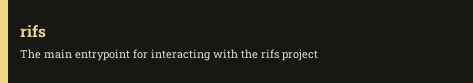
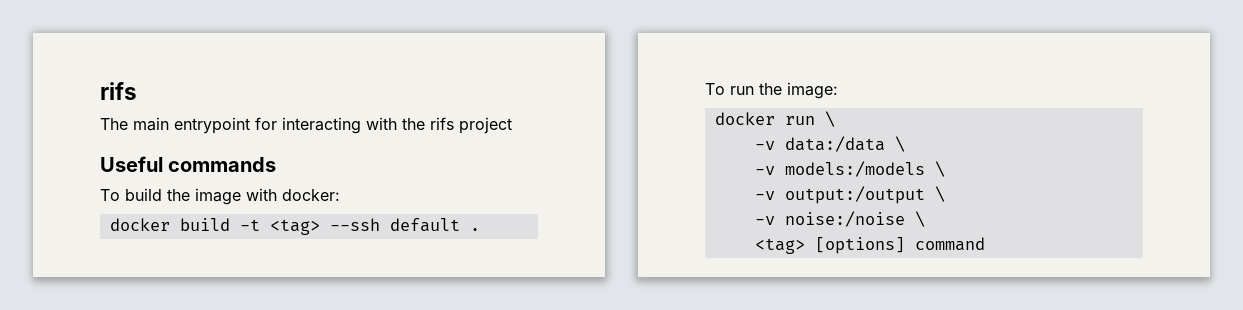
(318, 55) none -> [100,156,277,172] [100,188,340,205] [109,218,480,235] [705,82,838,99] [714,111,835,127] [754,136,905,152] [754,161,945,177] [754,186,945,204] [754,211,925,227] [754,237,985,254] // Useful commands // To build the image with docker: // docker build -t <tag> --ssh default . // To run the image: // docker run \ // -v data:/data \ // -v models:/models \ // -v output:/output \ // -v noise:/noise \ // <tag> [options] command

